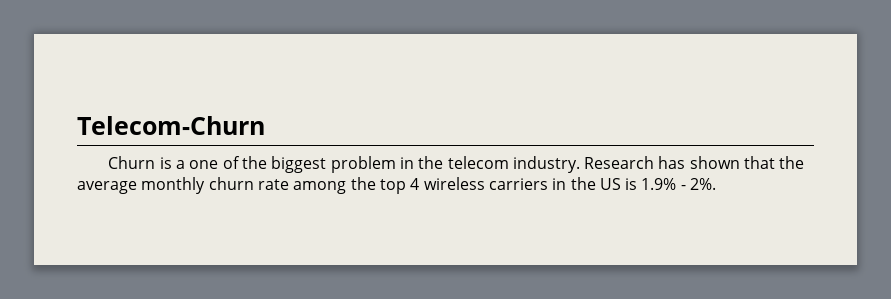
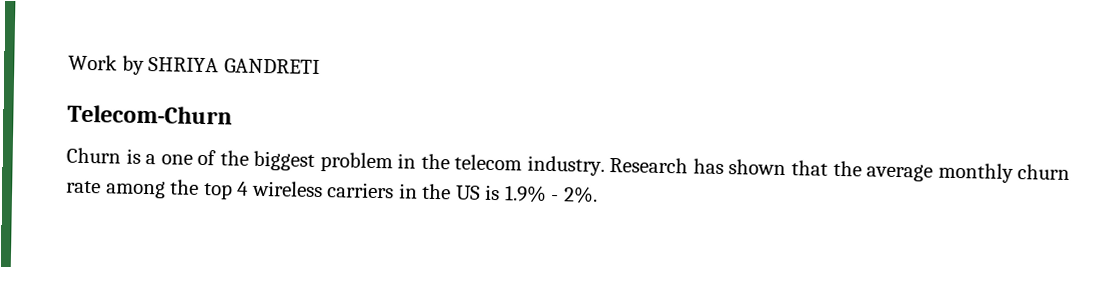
(77, 125) none -> [68,54,320,75] Work by SHRIYA GANDRETI //

